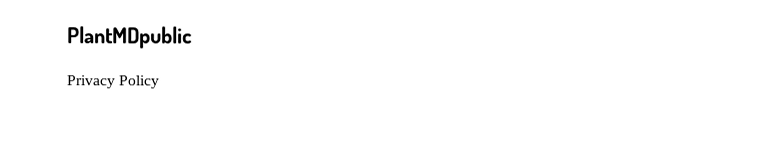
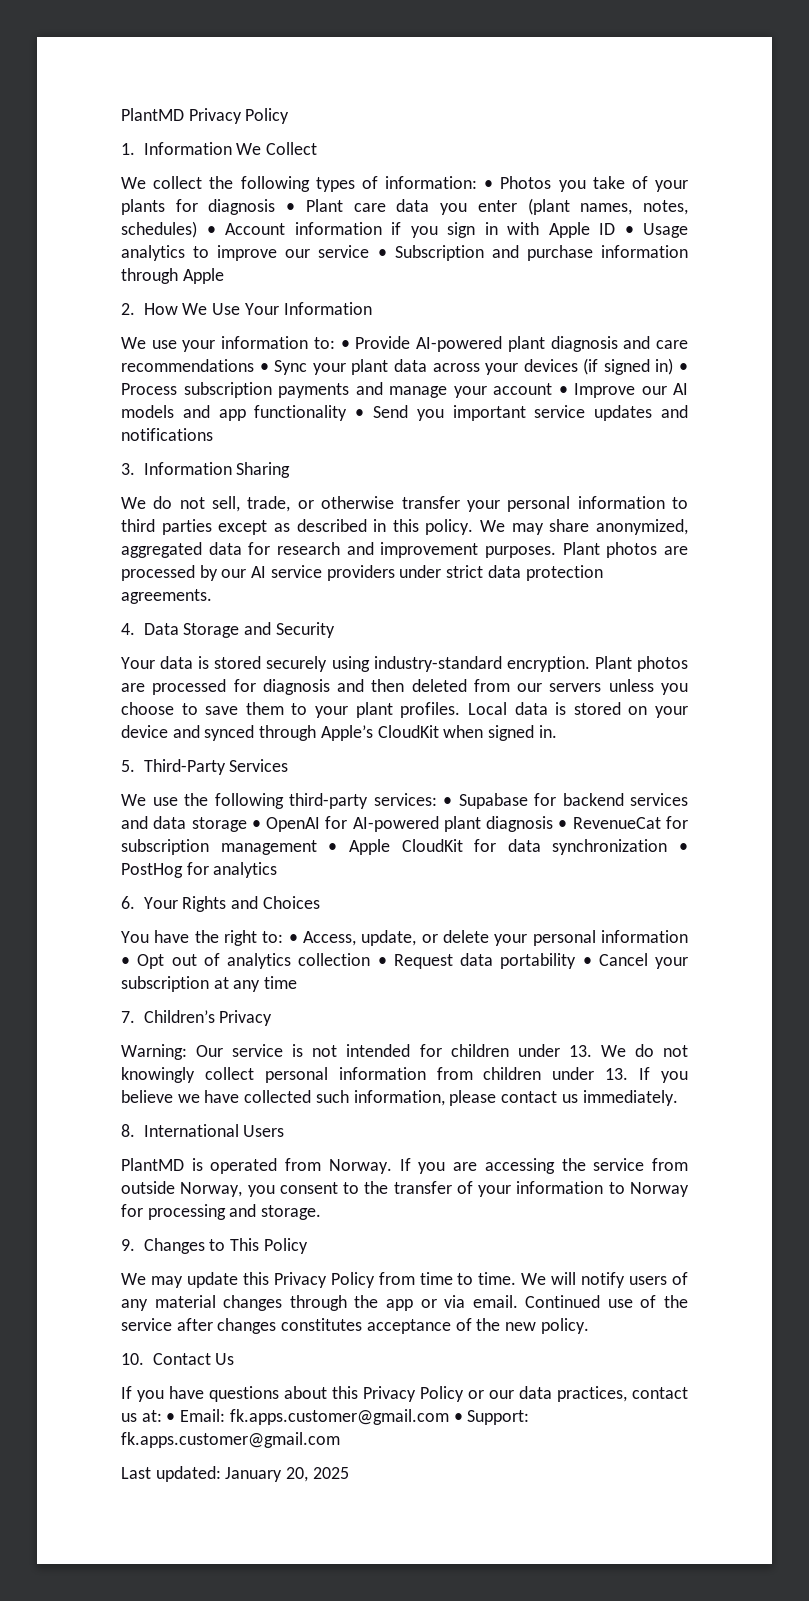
[67,26,192,49] [66,75,161,89] PlantMDpublic // Privacy Policy -> [121,108,290,124] [121,142,318,155] [121,176,688,192] [121,198,689,215] [121,221,688,238] [121,245,688,261] [121,268,224,284] [121,302,372,315] [121,336,689,352] [121,358,688,375] [121,382,688,398] [121,405,688,421] [121,428,213,441] [121,462,291,478] [121,496,689,512] [121,519,688,535] [121,542,688,558] [121,565,603,581] [121,589,212,604] [121,622,335,638] [121,656,688,672] [121,679,688,695] [121,702,689,718] [121,725,557,741] [121,759,289,775] [121,793,688,809] [121,816,688,832] [121,839,688,855] [121,862,278,878] [121,896,320,912] [121,930,688,946] [121,953,688,969] [121,976,298,992] [121,1010,273,1026] [121,1044,688,1060] [121,1067,689,1083] [121,1090,678,1106] [121,1124,285,1137] [121,1158,689,1174] [121,1181,689,1197] [121,1204,322,1220] [121,1238,308,1254] [121,1272,689,1288] [121,1295,688,1311] [121,1318,589,1334] [121,1353,235,1365] [121,1386,688,1402] [121,1409,530,1425] [121,1432,340,1448] [121,1466,349,1482] PlantMD Privacy Policy // 1. Information We Collect // We collect the following types of information: • Photos you take of your plants for diagnosis • Plant care data you enter (plant names, notes, schedules) • Account information if you sign in with Apple ID • Usage analytics to improve our service • Subscription and purchase information through Apple // 2. How We Use Your Information // We use your information to: • Provide AI-powered plant diagnosis and care recommendations • Sync your plant data across your devices (if signed in) • Process subscription payments and manage your account • Improve our AI models and app functionality • Send you important service updates and notifications // 3. Information Sharing // We do not sell, trade, or otherwise transfer your personal information to third parties except as described in this policy. We may share anonymized, aggregated data for research and improvement purposes. Plant photos are processed by our AI service providers under strict data protection agreements. // 4. Data Storage and Security // Your data is stored securely using industry-standard encryption. Plant photos are processed for diagnosis and then deleted from our servers unless you choose to save them to your plant profiles. Local data is stored on your device and synced through Apple’s CloudKit when signed in. // 5. Third-Party Services // We use the following third-party services: • Supabase for backend services and data storage • OpenAI for AI-powered plant diagnosis • RevenueCat for subscription management • Apple CloudKit for data synchronization • PostHog for analytics // 6. Your Rights and Choices // You have the right to: • Access, update, or delete your personal information • Opt out of analytics collection • Request data portability • Cancel your subscription at any time // 7. Children’s Privacy // Warning: Our service is not intended for children under 13. We do not knowingly collect personal information from children under 13. If you believe we have collected such information, please contact us immediately. // 8. International Users // PlantMD is operated from Norway. If you are accessing the service from outside Norway, you consent to the transfer of your information to Norway for processing and storage. // 9. Changes to This Policy // We may update this Privacy Policy from time to time. We will notify users of any material changes through the app or via email. Continued use of the service after changes constitutes acceptance of the new policy. // 10. Contact Us // If you have questions about this Privacy Policy or our data practices, contact us at: • Email: fk.apps.customer@gmail.com • Support: fk.apps.customer@gmail.com // Last updated: January 20, 2025

